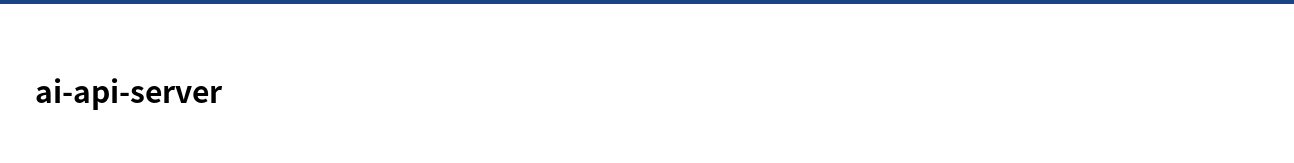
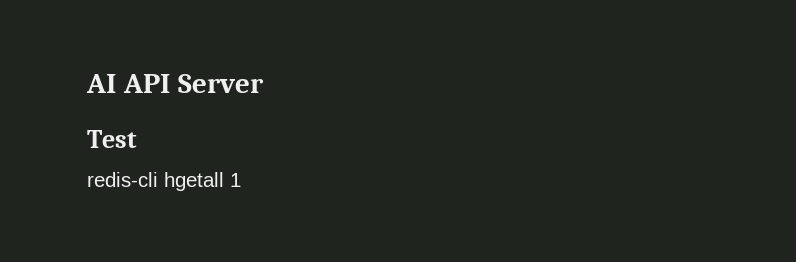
[35,78,223,110] ai-api-server -> [86,74,264,93] [87,130,137,148] [87,172,241,191] AI API Server // Test // redis-cli hgetall 1

